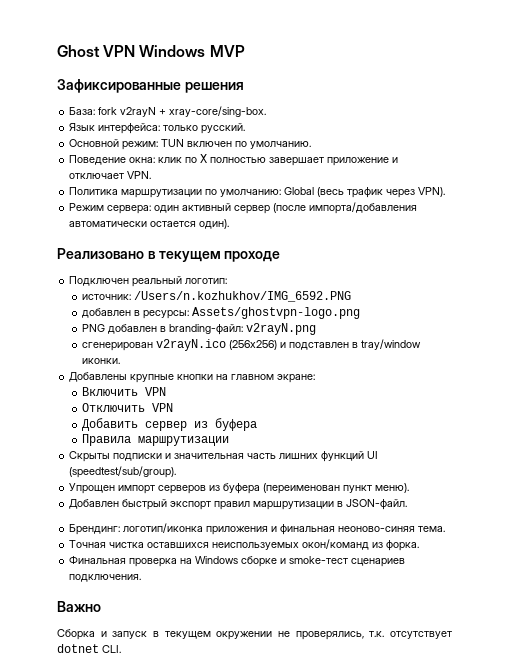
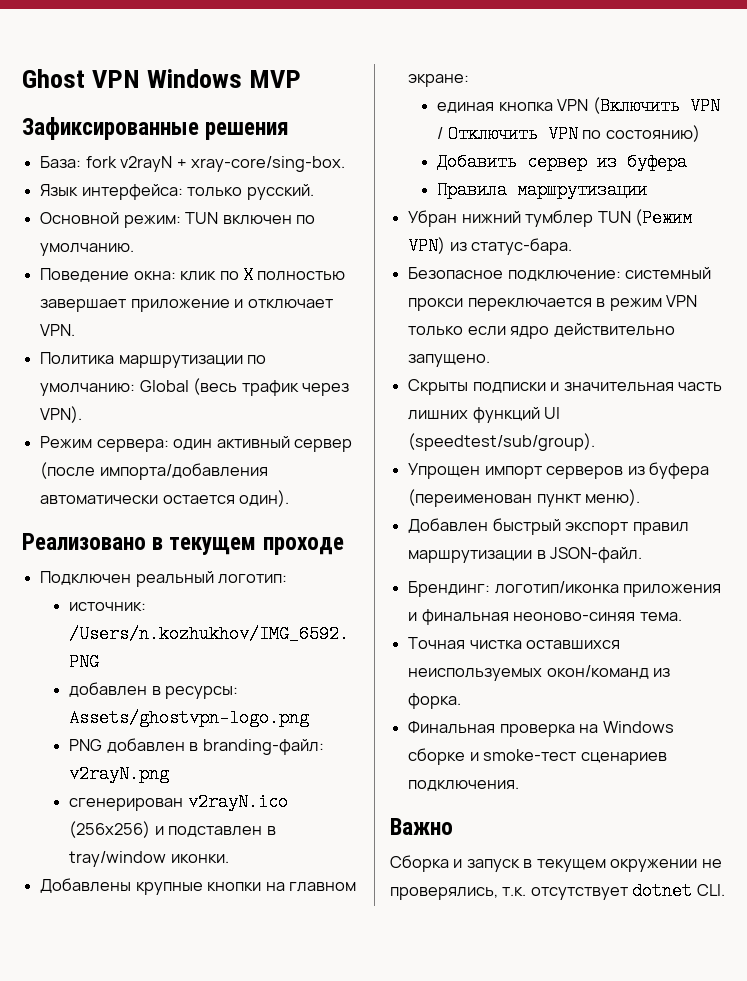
[81,387,166,396] Включить VPN // -> [437,97,720,115] [437,127,444,139] единая кнопка VPN (Включить VPN /
(173, 407) none -> [582,125,700,142] по состоянию)
(229, 441) none -> [408,209,692,227] [408,237,573,255] [408,267,712,281] [408,295,697,311] [408,323,675,339] [408,354,491,367] // Убран нижний тумблер TUN (Режим VPN) из статус-бара. // Безопасное подключение: системный прокси переключается в режим VPN только если ядро действительно запущено.

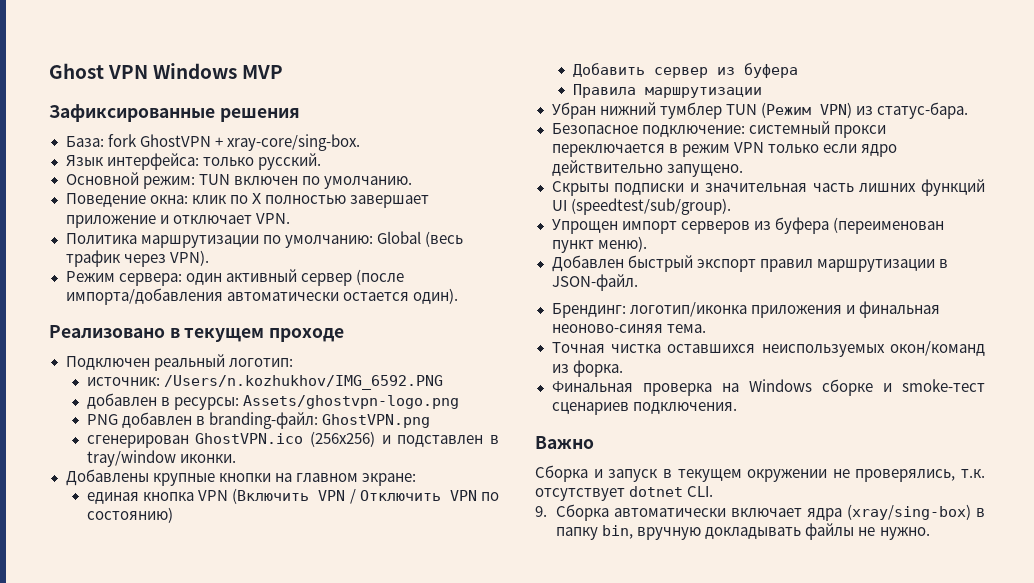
[120,156,173,172] v2rayN -> [139,134,211,147] GhostVPN
[69,765,170,783] v2rayN.png -> [321,414,430,428] GhostVPN.png
[187,793,288,811] v2rayN.ico -> [195,433,304,444] GhostVPN.ico
(725, 890) none -> [535,504,985,521] [556,523,930,540] // 9. Сборка автоматически включает ядра (xray/sing-box) в папку bin, вручную докладывать файлы не нужно.

